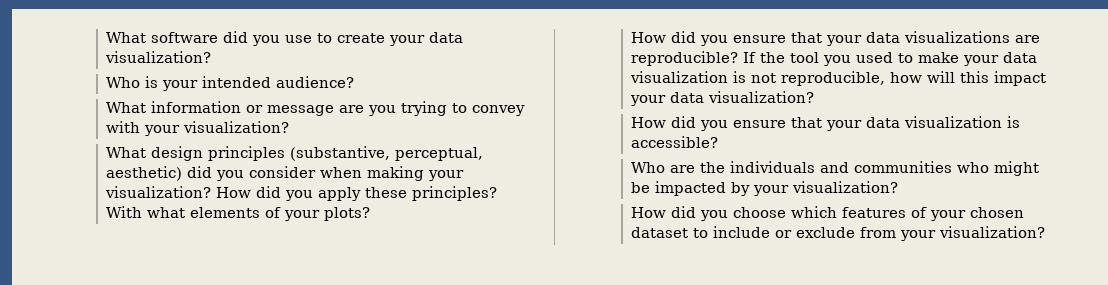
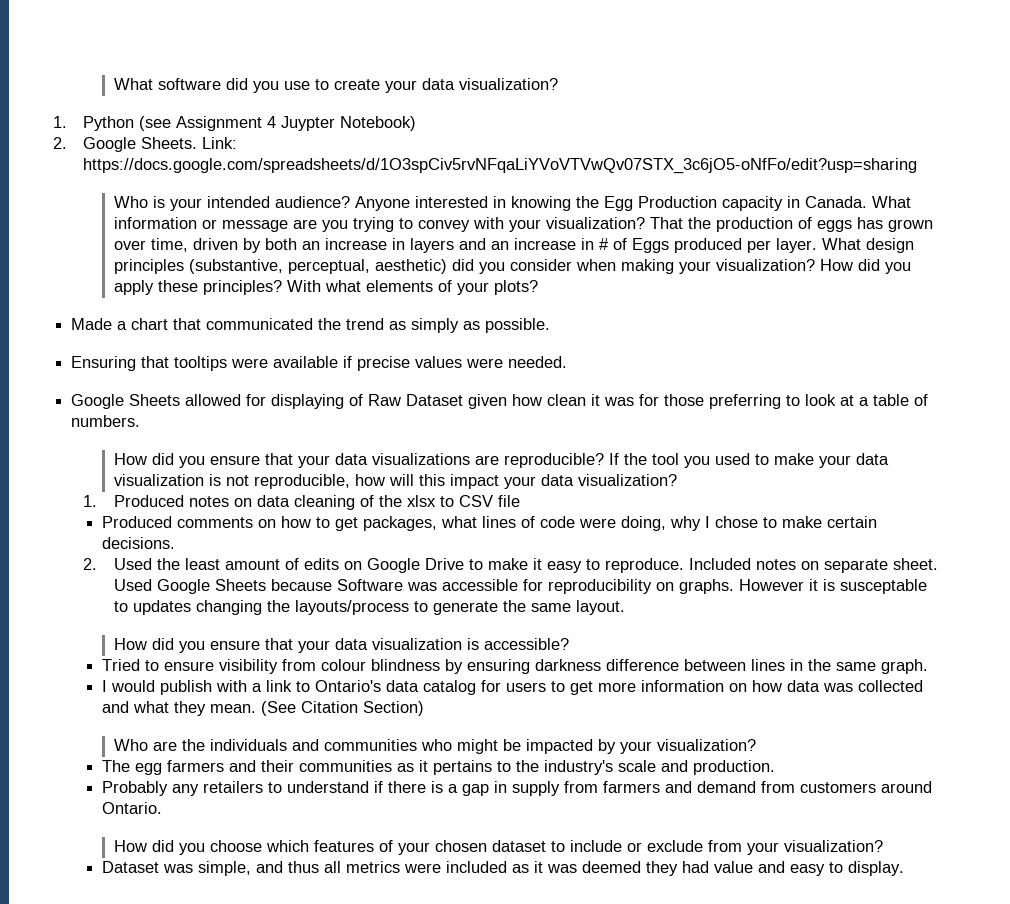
(212, 57) none -> [53,116,417,131] [53,137,238,152] [83,158,918,174] // 1. Python (see Assignment 4 Juypter Notebook) // 2. Google Sheets. Link: https://docs.google.com/spreadsheets/d/1O3spCiv5rvNFqaLiYVoVTVwQv07STX_3c6jO5-oNfFo/edit?usp=sharing
(355, 82) // -> [354,196,867,211] Anyone interested in knowing the Egg Production capacity in Canada.
(290, 127) // -> [649,217,933,232] [113,238,817,253] That the production of eggs has grown over time, driven by both an increase in layers and an increase in # of Eggs produced per layer.
(371, 214) none -> [71,318,551,333] [71,356,568,371] [71,394,929,409] [71,415,141,427] // Made a chart that communicated the trend as simply as possible. // Ensuring that tooltips were available if precise values were needed. // Google Sheets allowed for displaying of Raw Dataset given how clean it was for those preferring to look at a table of numbers.
(815, 97) none -> [83,495,520,510] [101,516,877,531] [101,537,175,549] [83,558,938,573] [113,579,927,594] [113,600,625,615] // 1. Produced notes on data cleaning of the xlsx to CSV file // Produced comments on how to get packages, what lines of code were doing, why I chose to make certain decisions. // 2. Used the least amount of edits on Google Drive to make it easy to reproduce. Included notes on separate sheet. Used Google Sheets because Software was accessible for reproducibility on graphs. However it is susceptable to updates changing the layouts/process to generate the same layout.
(719, 142) none -> [101,659,928,674] [101,680,923,695] [101,701,424,716] // Tried to ensure visibility from colour blindness by ensuring darkness difference between lines in the same graph. // I would publish with a link to Ontario's data catalog for users to get more information on how data was collected and what they mean. (See Citation Section)
(899, 187) none -> [101,760,775,775] [101,781,932,796] [101,802,162,814] // The egg farmers and their communities as it pertains to the industry's scale and production. // Probably any retailers to understand if there is a gap in supply from farmers and demand from customers around Ontario.
(1046, 232) none -> [101,861,904,876] // Dataset was simple, and thus all metrics were included as it was deemed they had value and easy to display.

